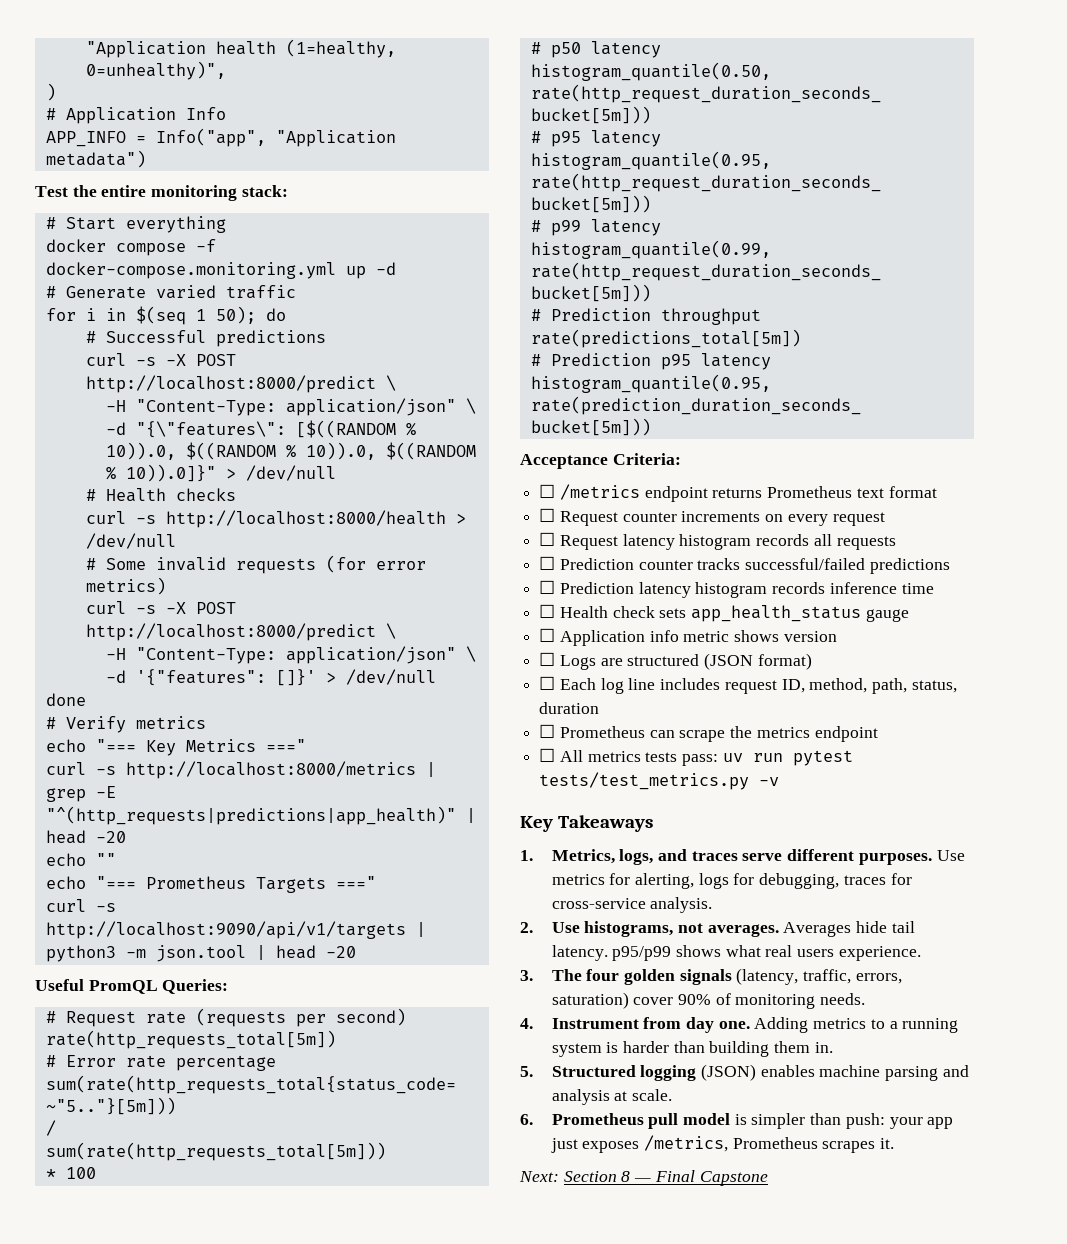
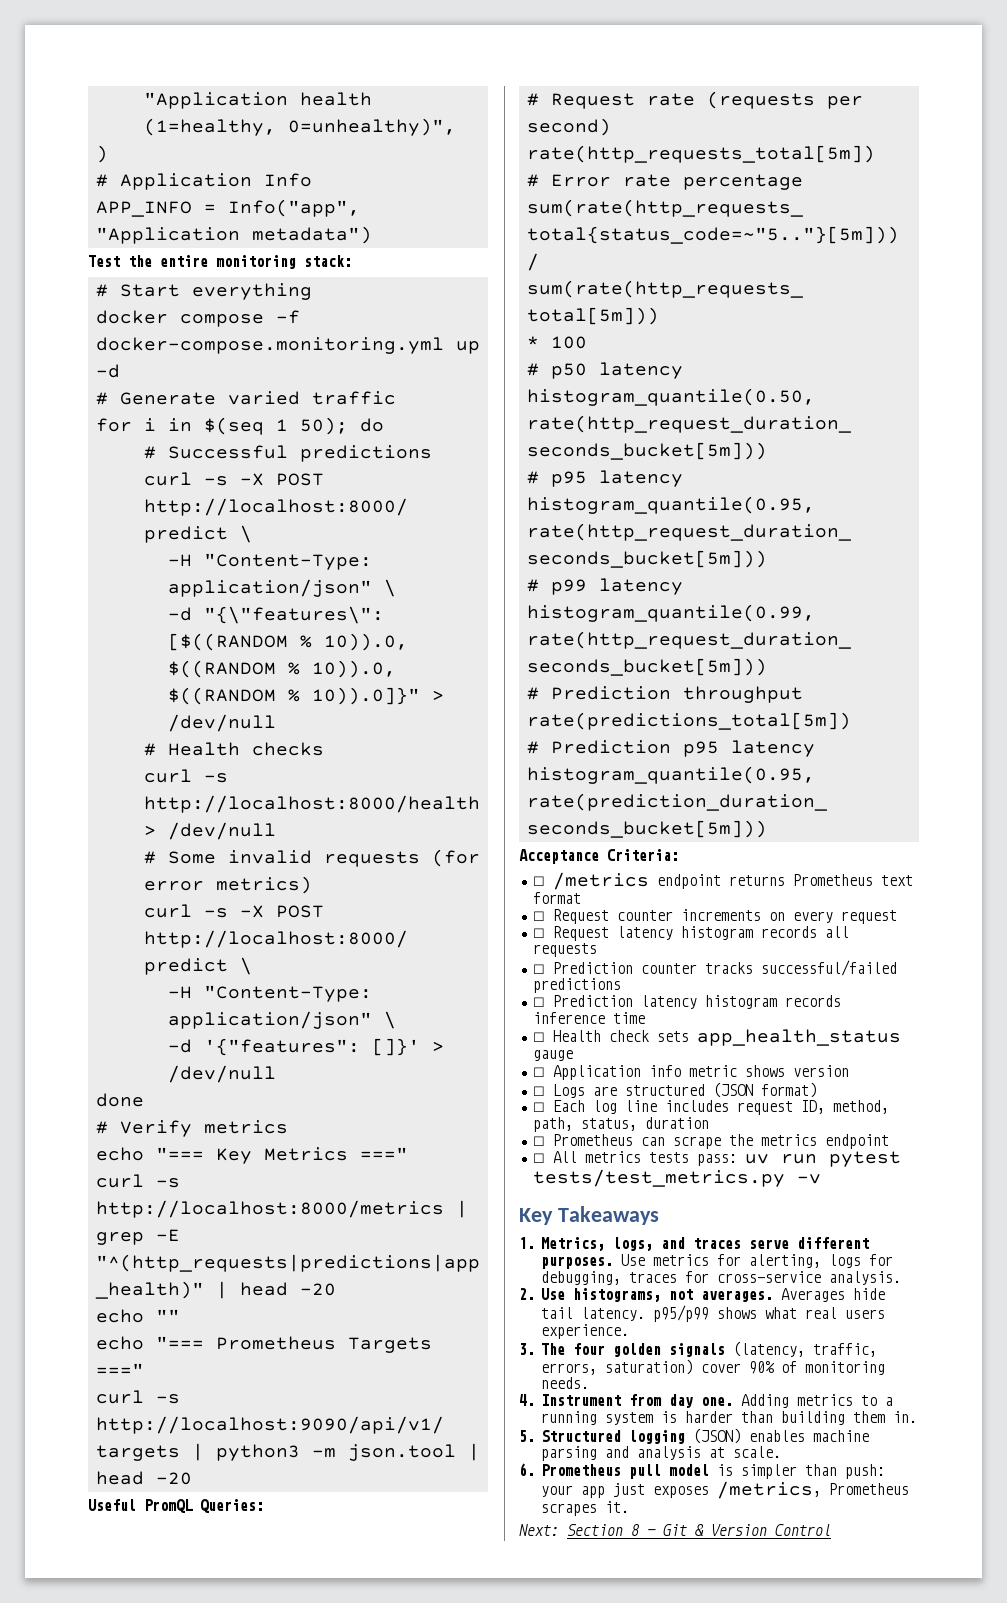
[654,1170,768,1186] Final Capstone -> [663,1524,831,1536] Git & Version Control

